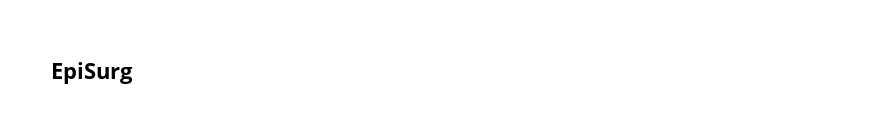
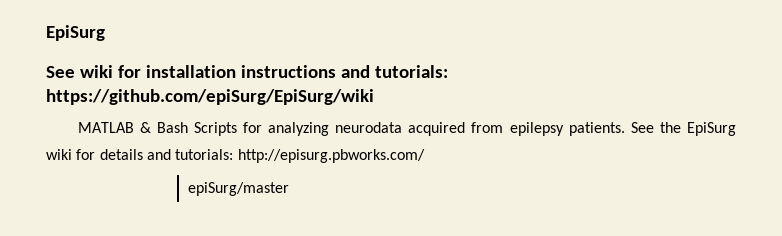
[51,62,133,84] EpiSurg -> [46,25,105,41] [46,65,448,78] [46,89,374,105] [77,122,736,136] [46,149,425,163] [188,182,290,196] EpiSurg // See wiki for installation instructions and tutorials: https://github.com/epiSurg/EpiSurg/wiki // MATLAB & Bash Scripts for analyzing neurodata acquired from epilepsy patients. See the EpiSurg wiki for details and tutorials: http://episurg.pbworks.com/ // epiSurg/master

